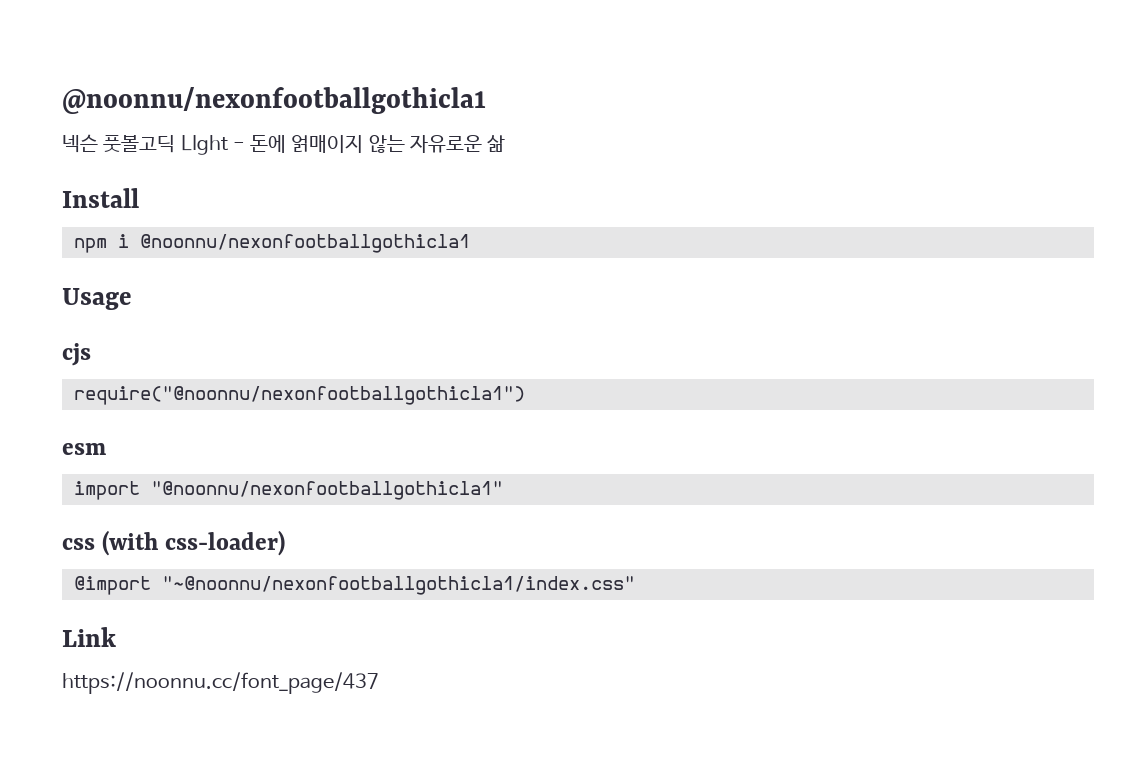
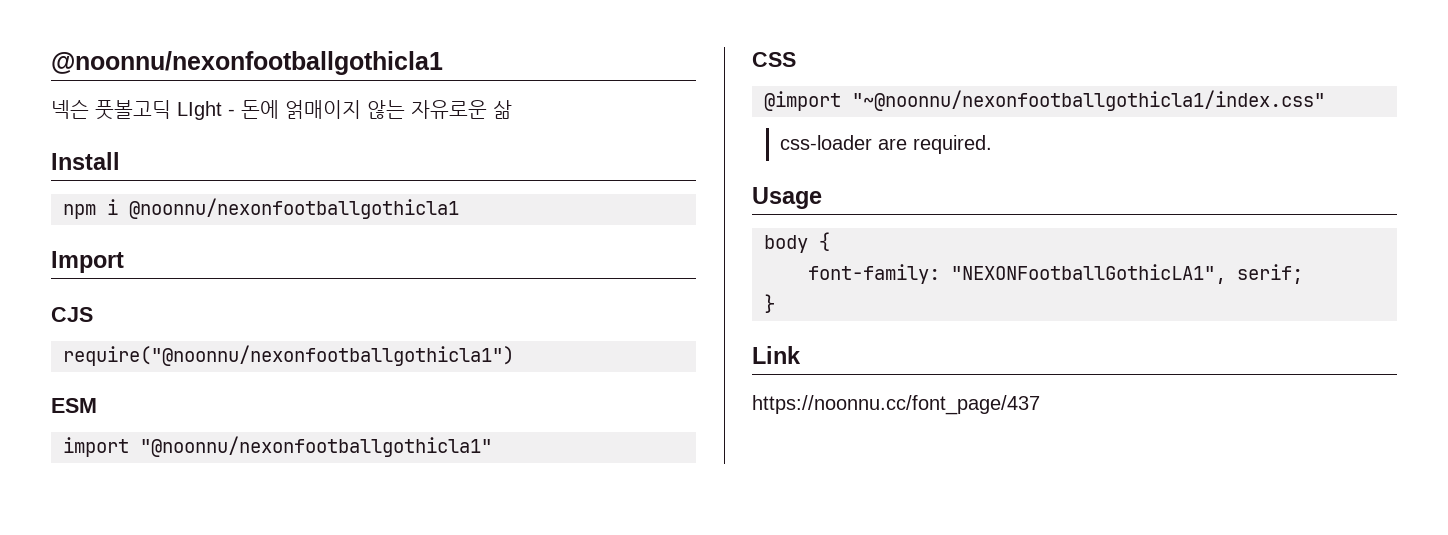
[62,288,132,310] [62,343,91,366] Usage // cjs -> [51,251,124,273] [51,307,93,322] Import // CJS
[62,443,106,455] esm -> [51,398,97,413] ESM
[62,530,286,556] css (with css-loader) -> [752,52,796,67] CSS
(635, 585) none -> [779,135,992,154] [752,187,822,209] [764,232,830,253] [808,264,1303,284] [764,294,775,313] // css-loader are required. // Usage // body { // font-family: "NEXONFootballGothicLA1", serif; // }

